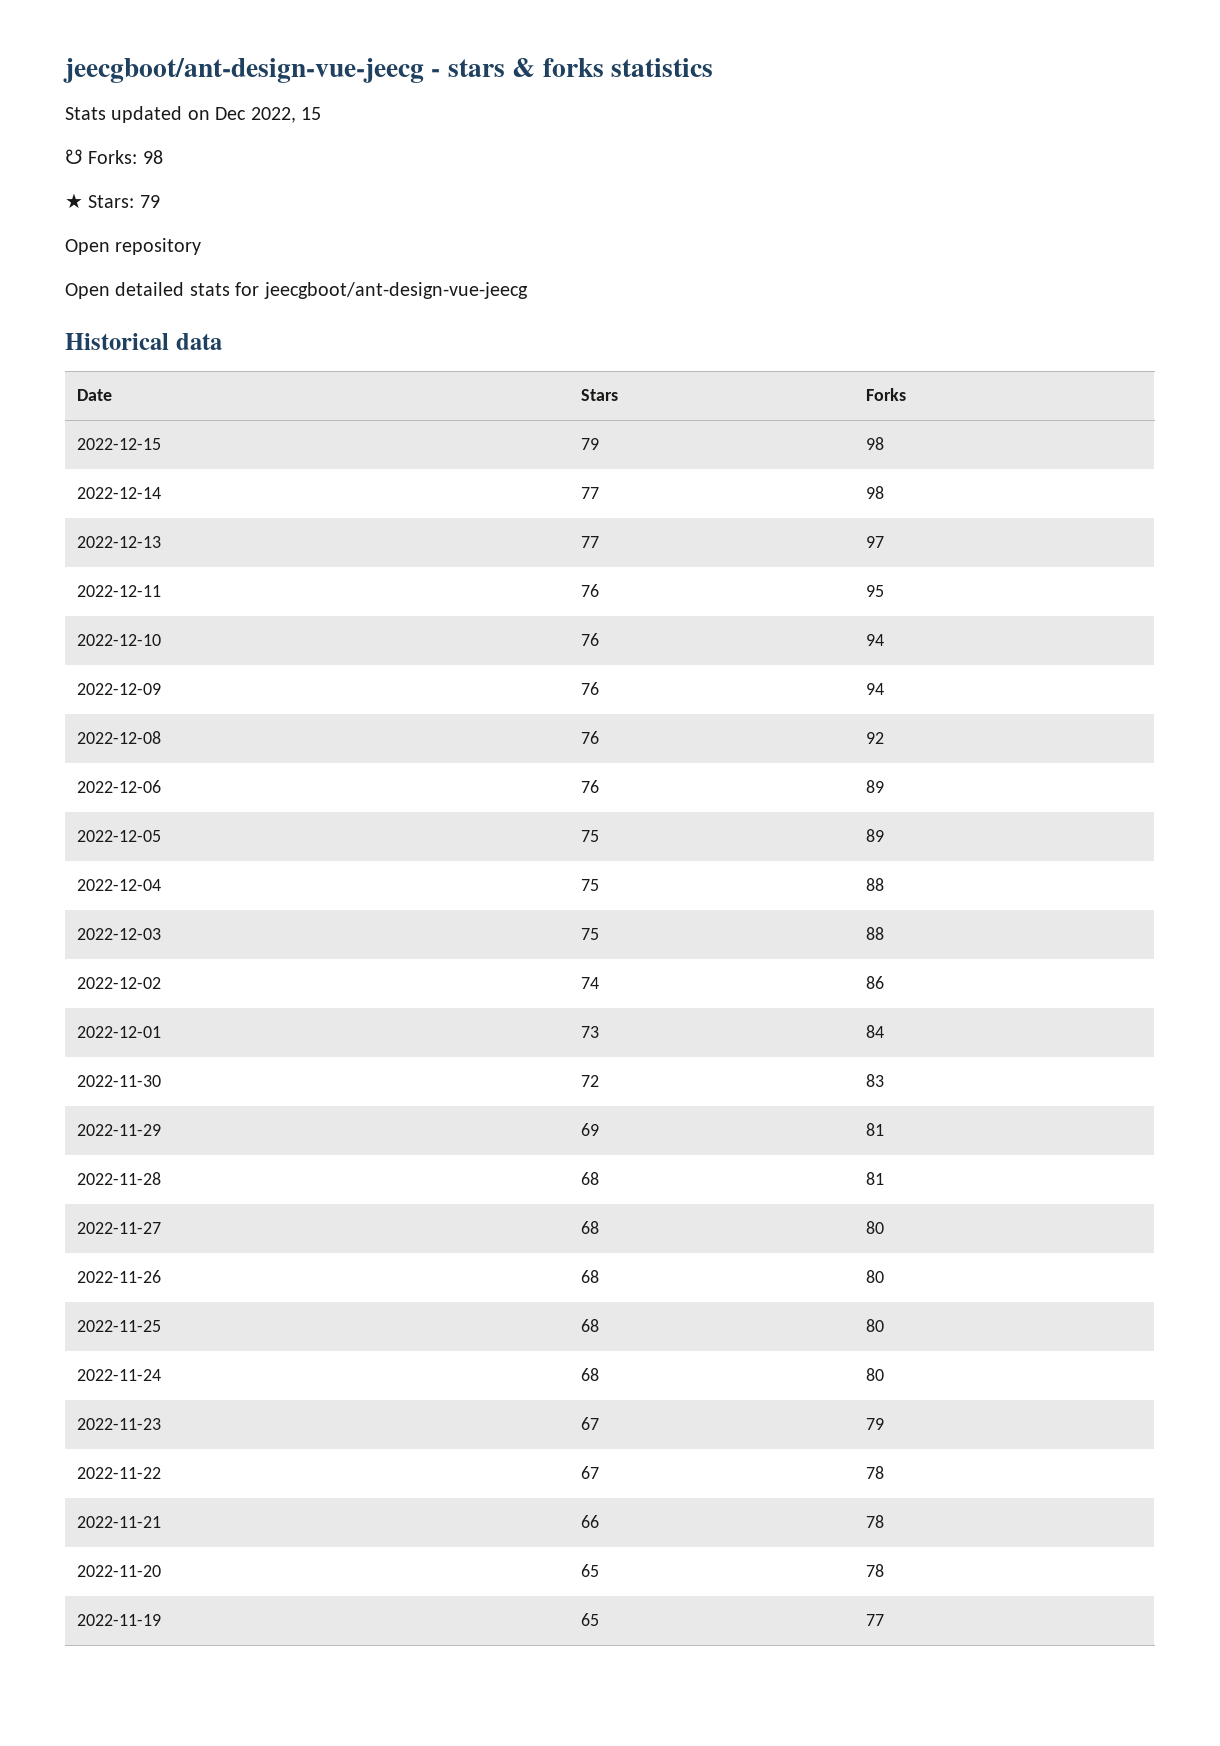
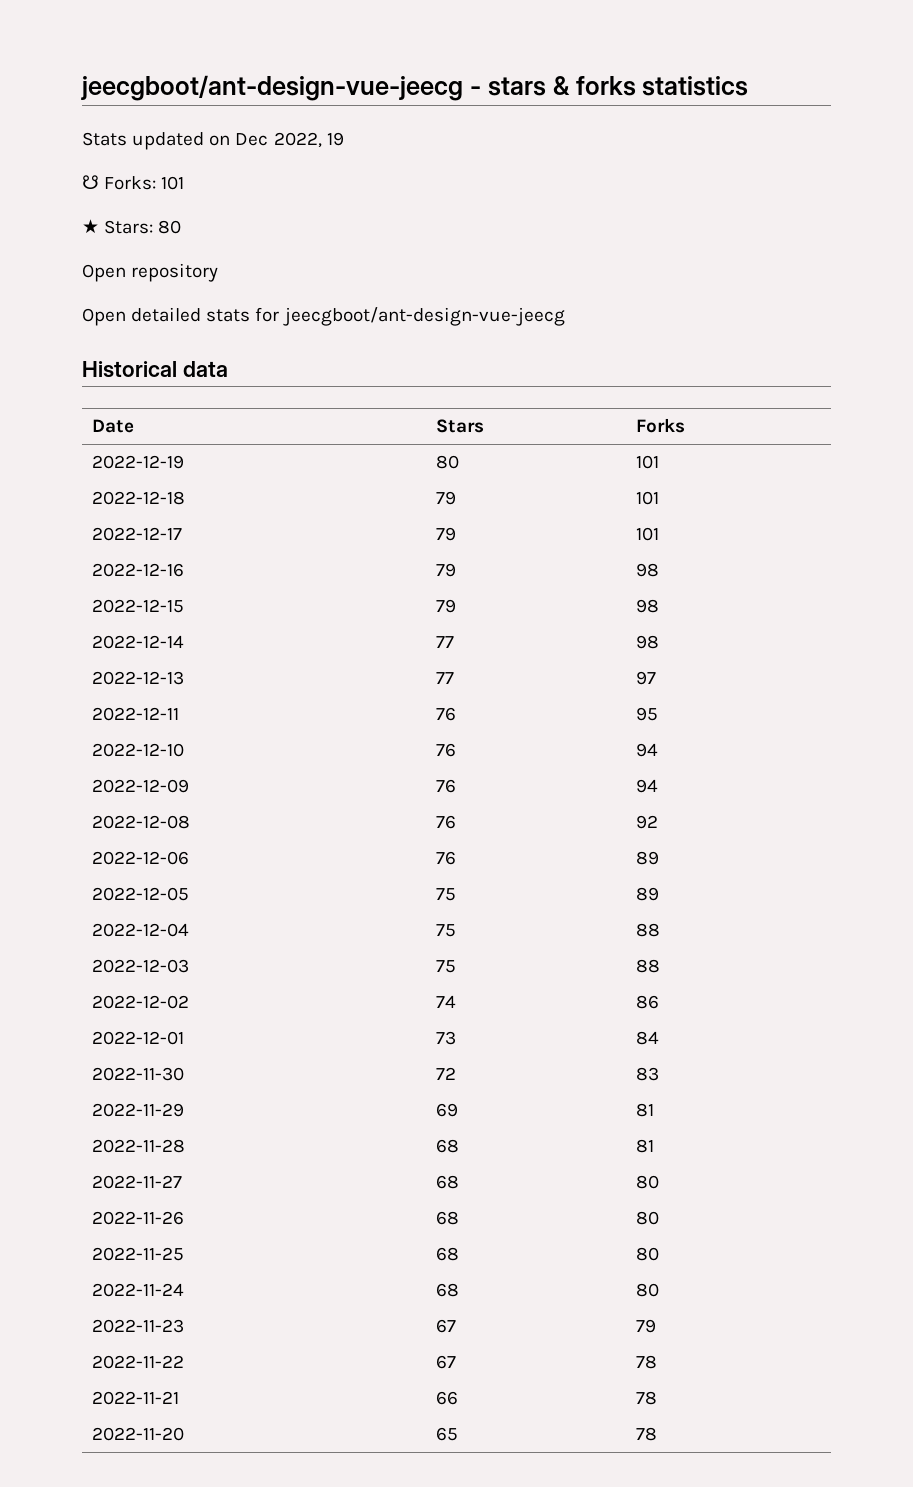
[301,107,321,120] 15 -> [326,132,344,146] 19
[142,150,163,164] 98 -> [161,176,185,190] 101
[139,195,160,208] 79 -> [158,220,182,234] 80
(906, 394) none -> [92,455,185,469] [436,455,460,469] [636,455,660,469] [92,491,186,505] [436,491,457,505] [636,491,660,505] [92,527,183,541] [436,527,457,541] [636,527,660,541] [92,563,185,577] [436,563,457,577] [636,563,660,577] // 2022-12-19 | 80 | 101 // 2022-12-18 | 79 | 101 // 2022-12-17 | 79 | 101 // 2022-12-16 | 79 | 98
[76,1614,161,1626] [580,1613,599,1626] [865,1614,884,1626] // 2022-11-19 | 65 | 77 -> (658, 1434) none

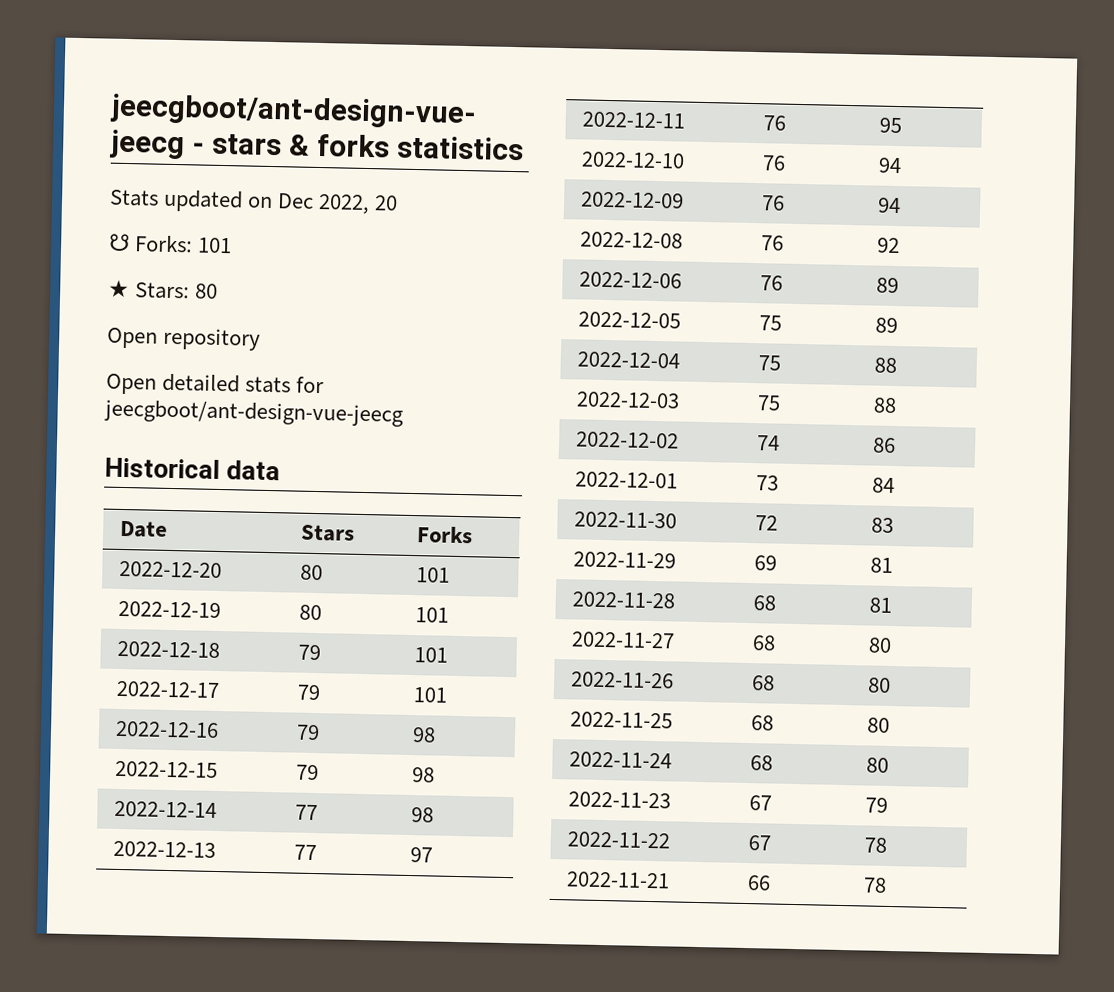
[326,132,344,146] 19 -> [374,195,399,211] 20
(686, 425) none -> [119,560,223,579] [300,564,324,581] [416,567,451,583] // 2022-12-20 | 80 | 101
[92,1427,185,1441] [436,1427,459,1441] [636,1427,658,1441] // 2022-11-20 | 65 | 78 -> (888, 885) none

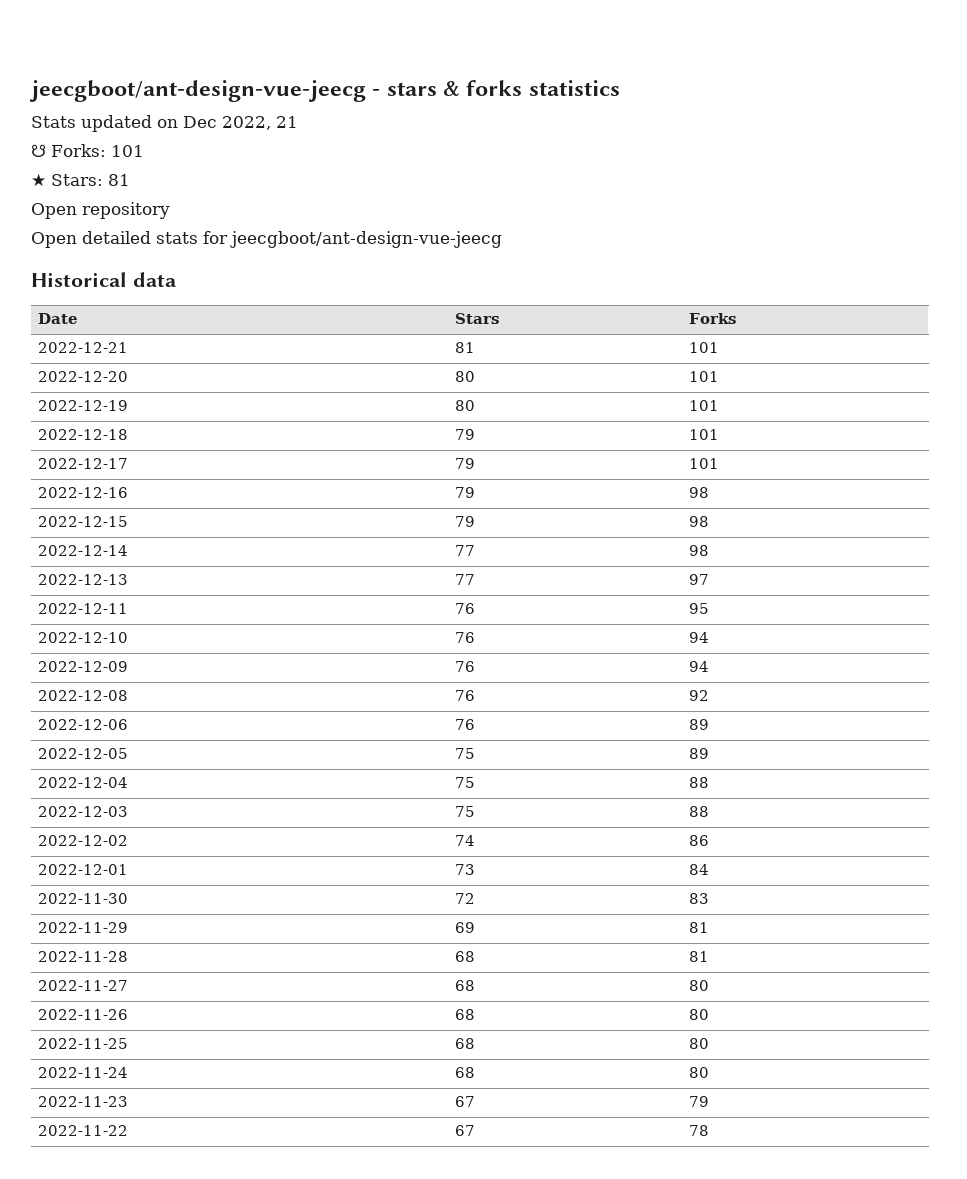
[374,195,399,211] 20 -> [276,116,298,128] 21
[195,283,219,299] 80 -> [108,174,130,186] 81
(474, 535) none -> [37,342,128,353] [454,342,475,353] [688,342,719,353] // 2022-12-21 | 81 | 101
[566,871,671,889] [747,875,772,891] [863,877,888,893] // 2022-11-21 | 66 | 78 -> (709, 1130) none

